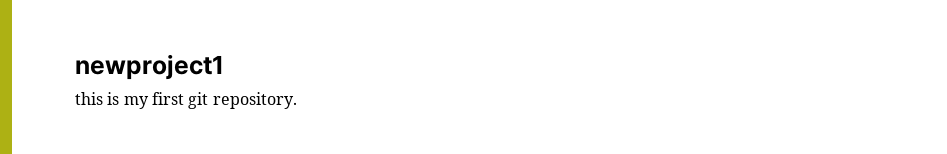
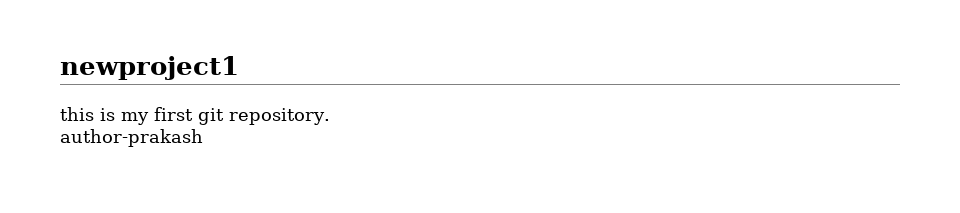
(297, 100) none -> [60,129,203,147] // author-prakash

